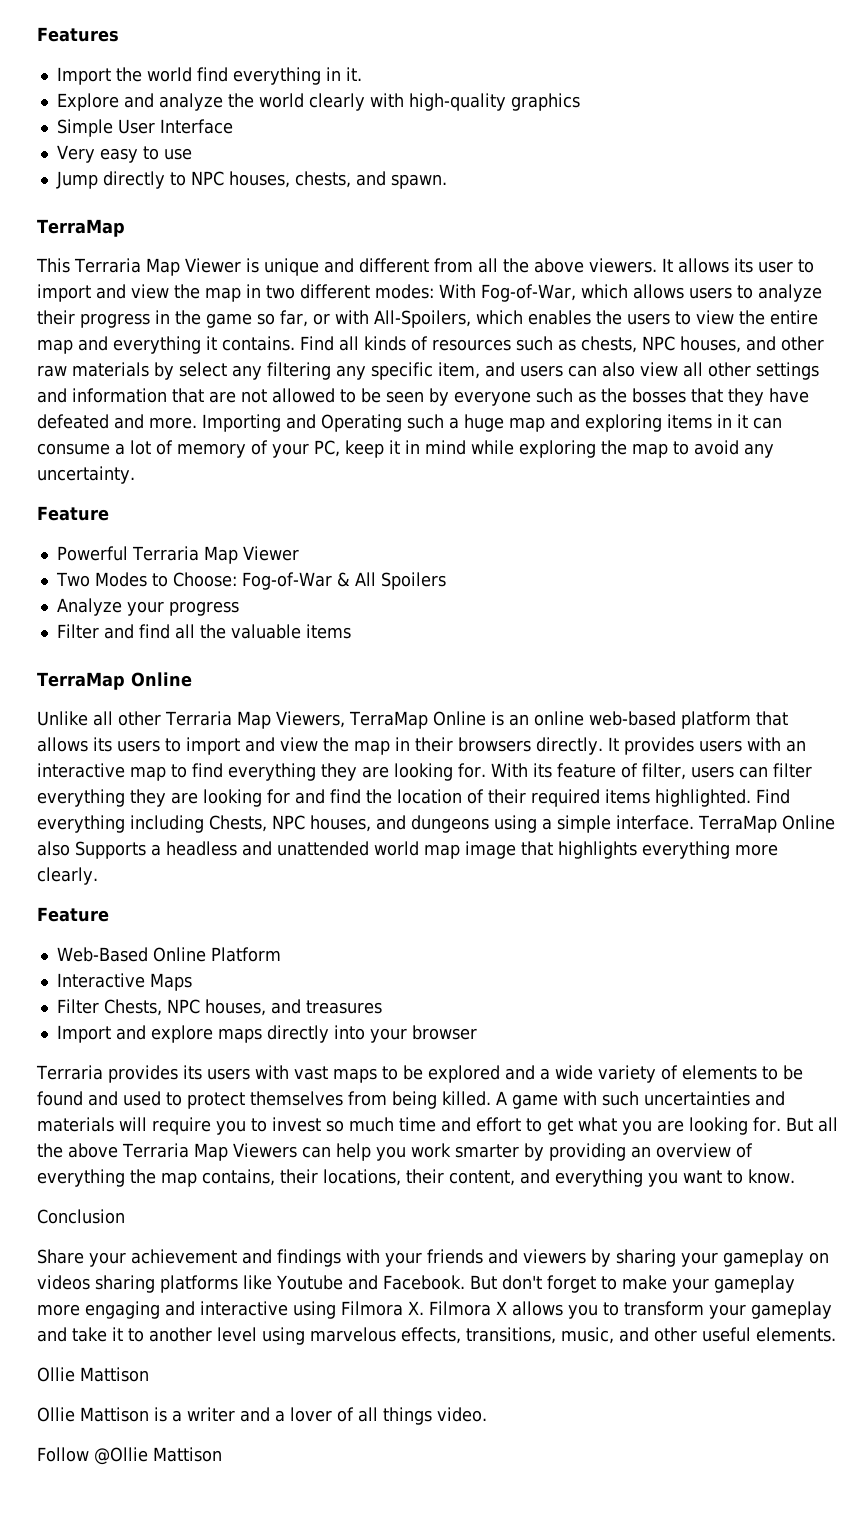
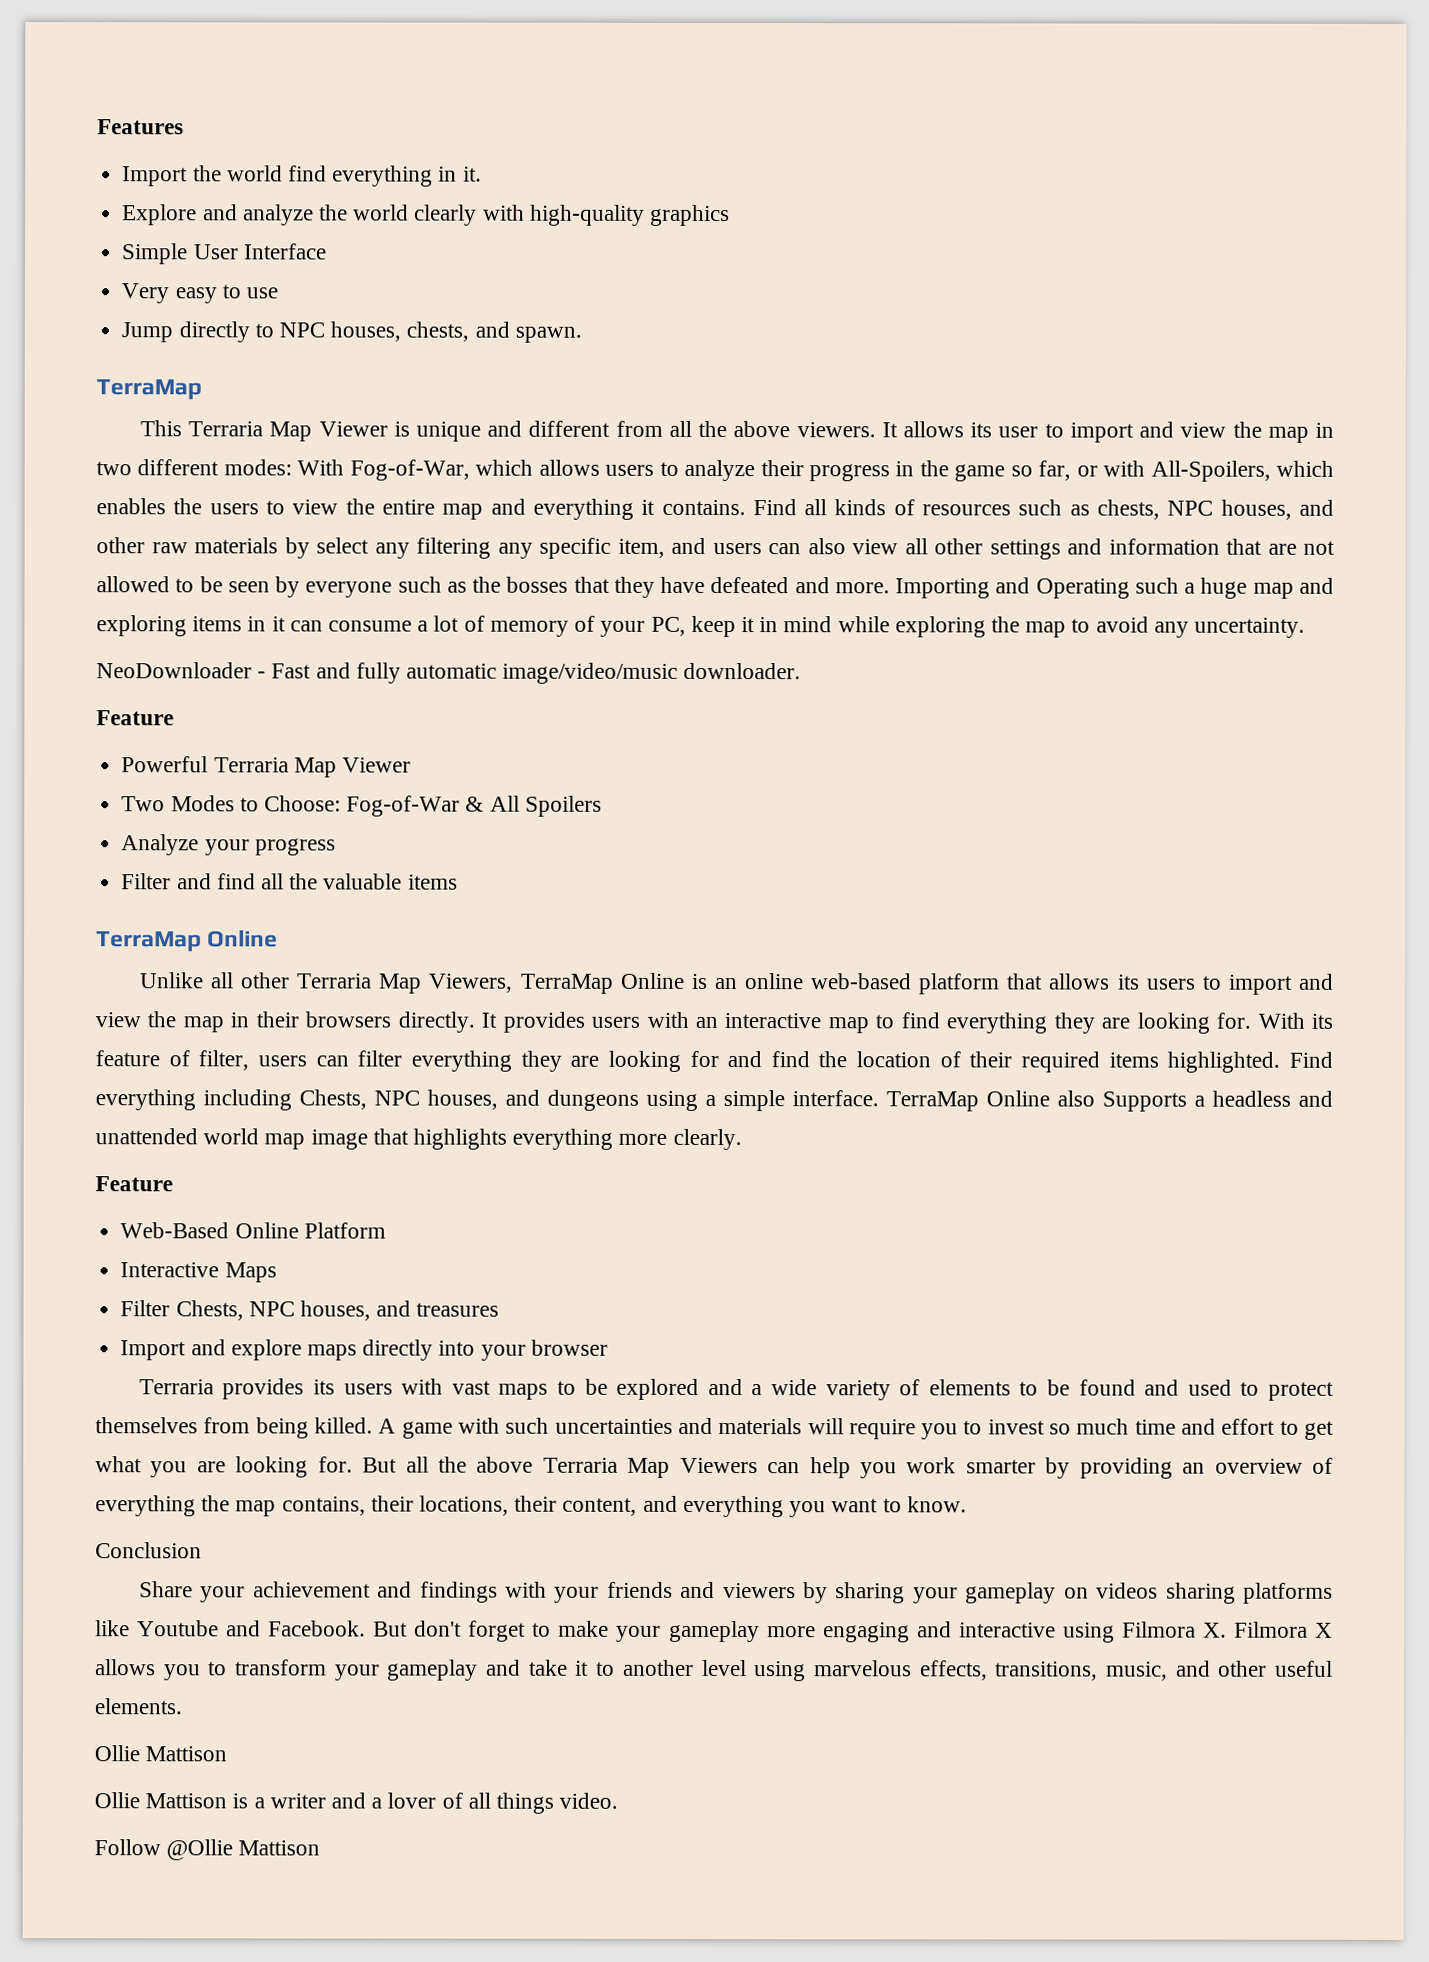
(135, 475) none -> [96,662,802,684] // NeoDownloader - Fast and fully automatic image/video/music downloader.

